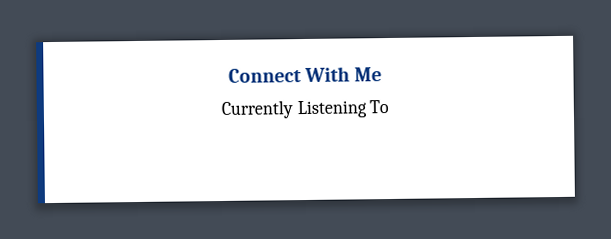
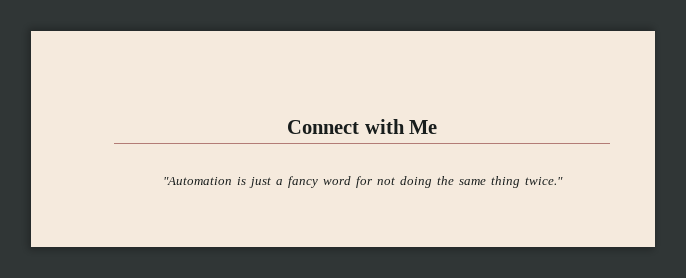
[304,66,350,83] With -> [364,119,405,134] with
[220,99,390,120] Currently Listening To -> [162,176,563,188] "Automation is just a fancy word for not doing the same thing twice."

